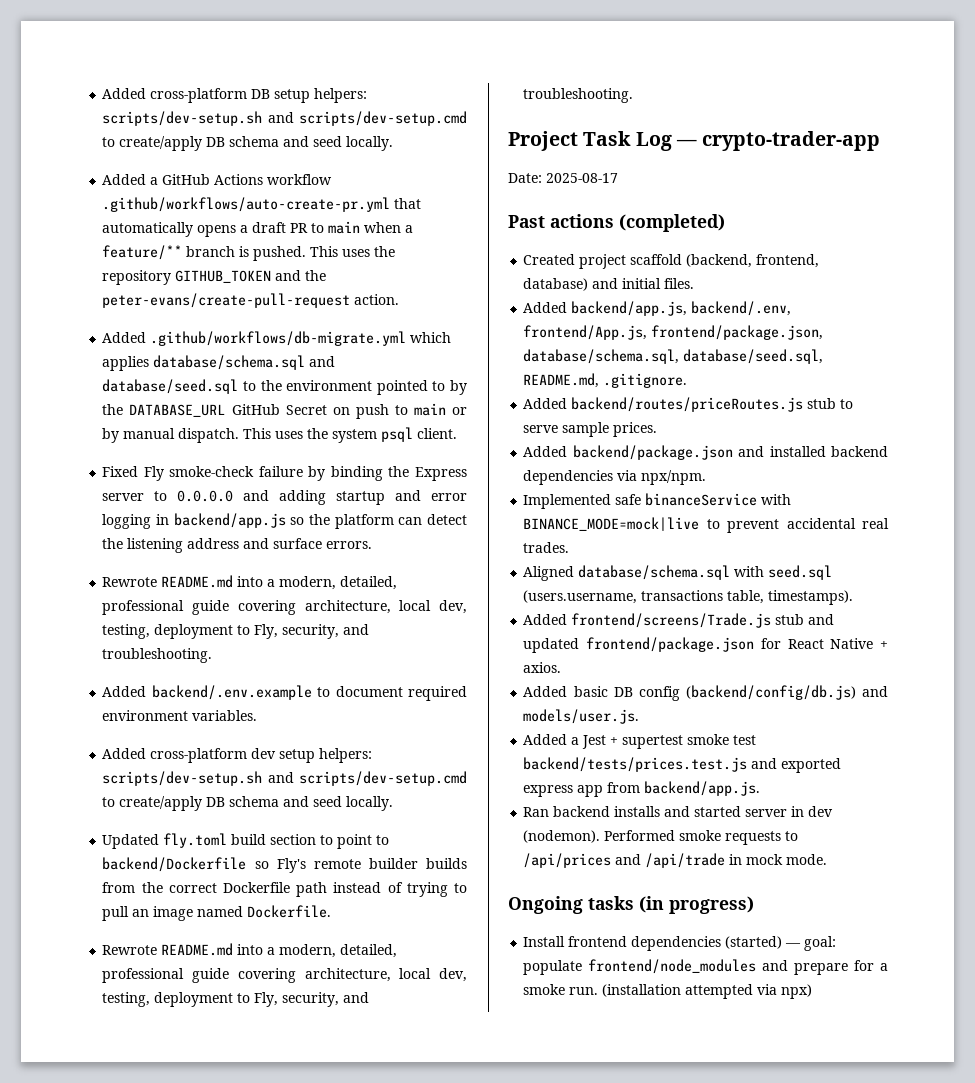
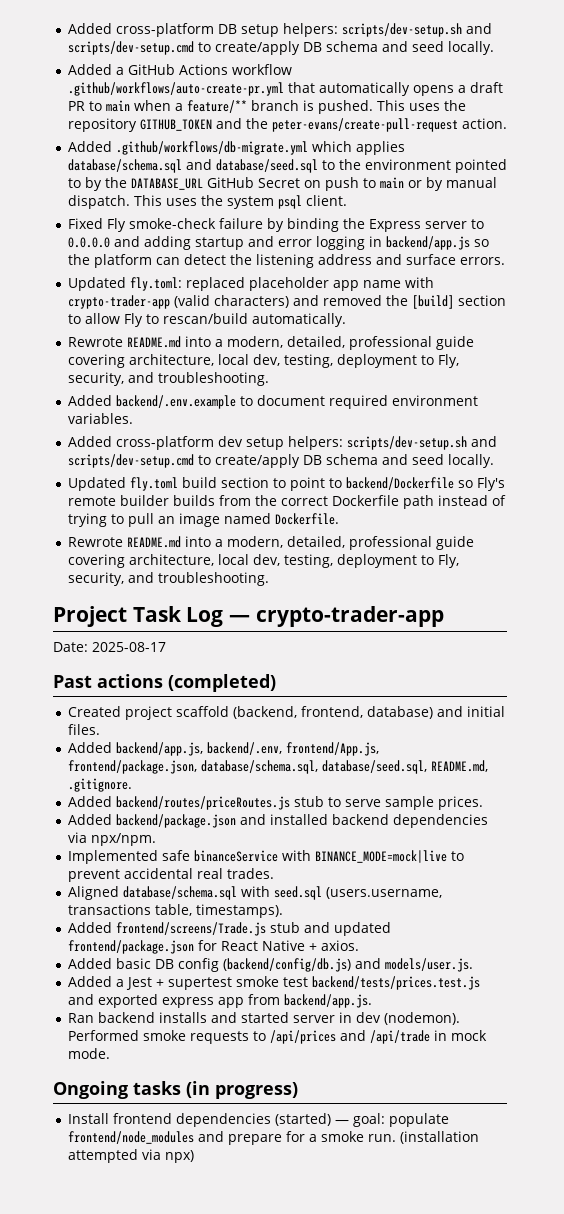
(373, 545) none -> [67,277,434,291] [67,295,506,309] [67,313,346,327] // Updated fly.toml: replaced placeholder app name with crypto-trader-app (valid characters) and removed the [build] section to allow Fly to rescan/build automatically.

